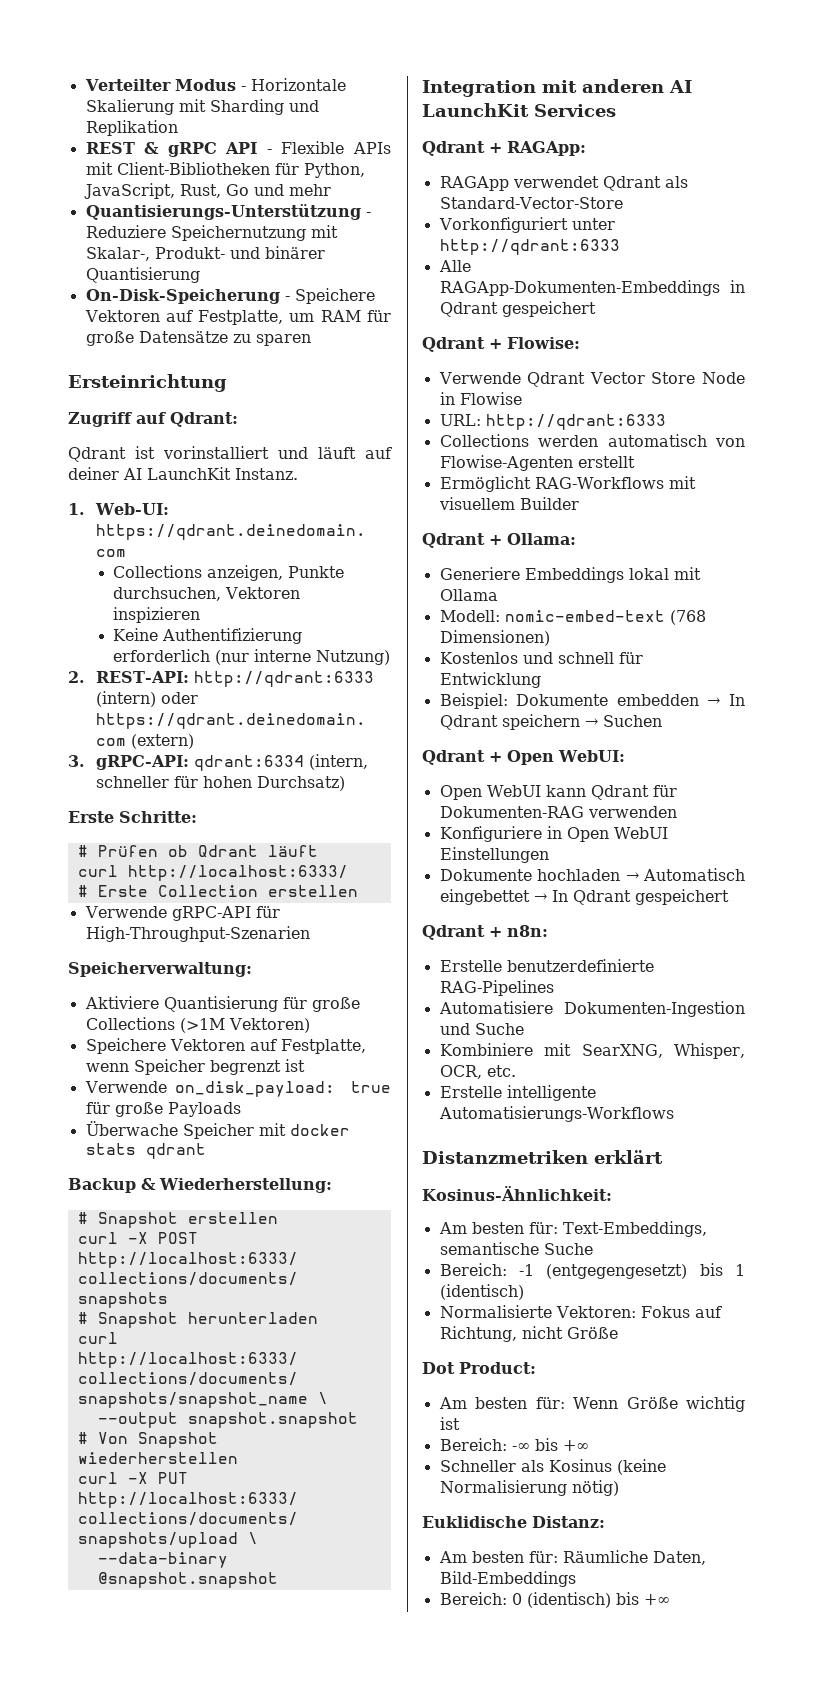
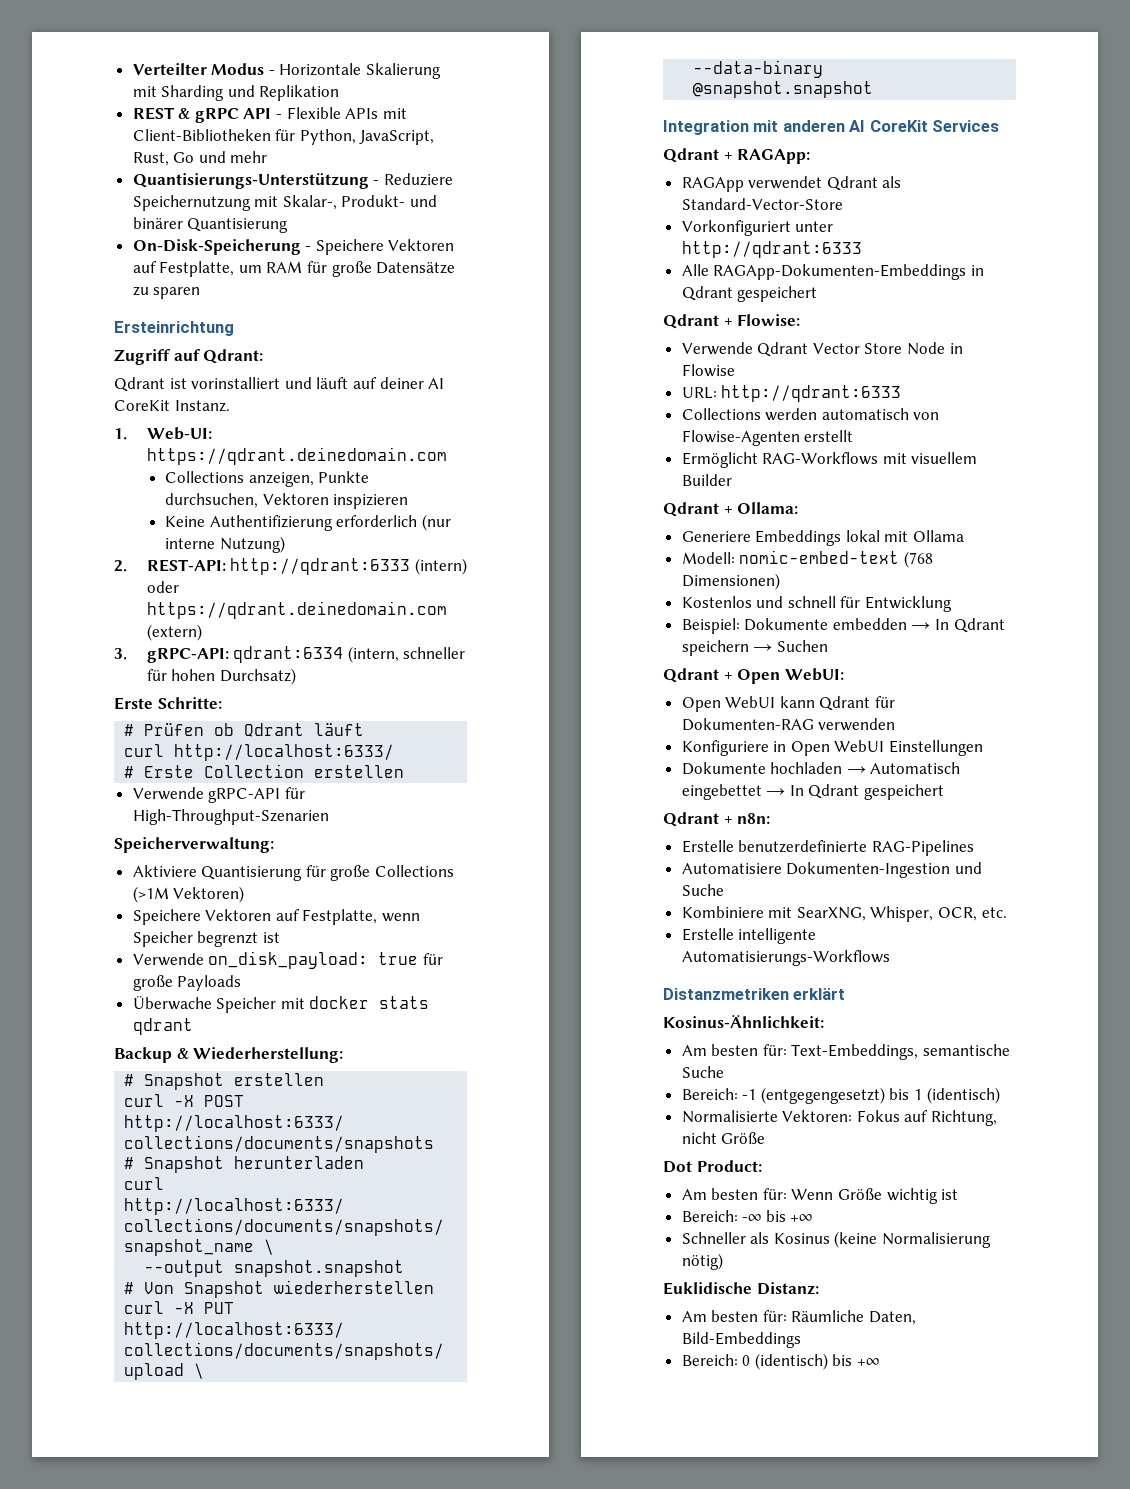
[147,467,231,480] LaunchKit -> [114,400,170,411] CoreKit
[422,103,529,117] LaunchKit -> [869,120,928,132] CoreKit

